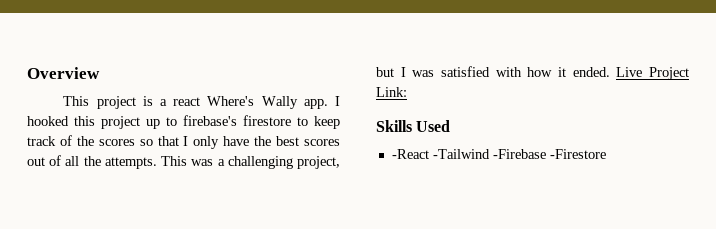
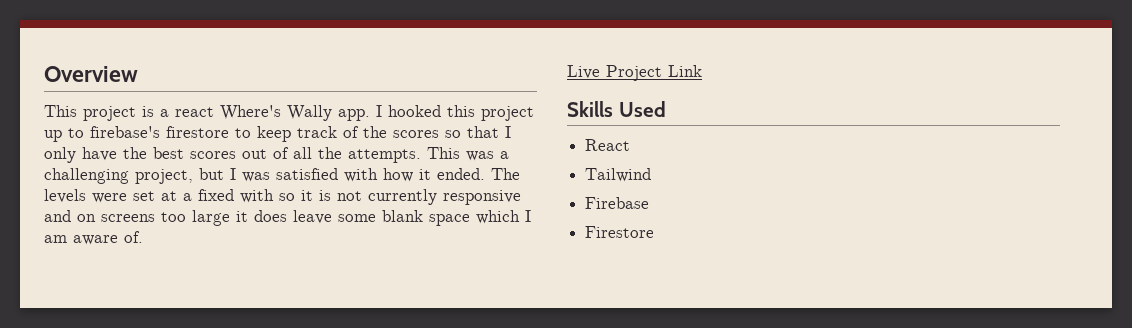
(610, 72) none -> [491,168,520,180] [44,189,521,205] [44,210,531,226] [44,231,143,245] The levels were set at a fixed with so it is not currently responsive and on screens too large it does leave some blank space which I am aware of. //
[376,87,407,97] Link: -> [668,65,702,77] Link
[391,149,606,159] -React -Tailwind -Firebase -Firestore -> [585,139,631,151] [585,168,652,182] [585,197,650,209] [585,226,655,238] React // Tailwind // Firebase // Firestore

